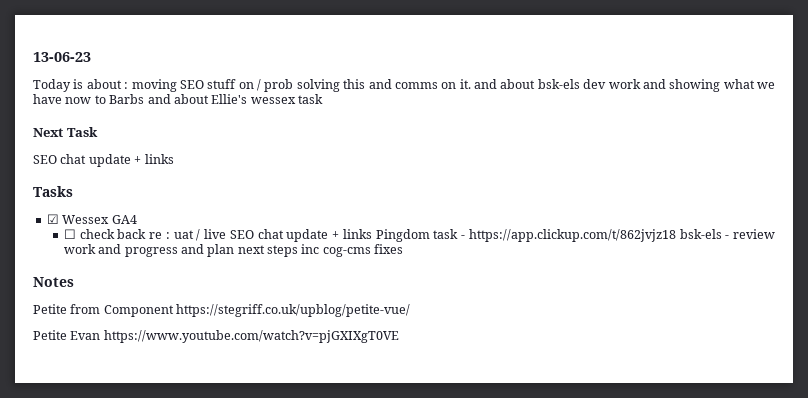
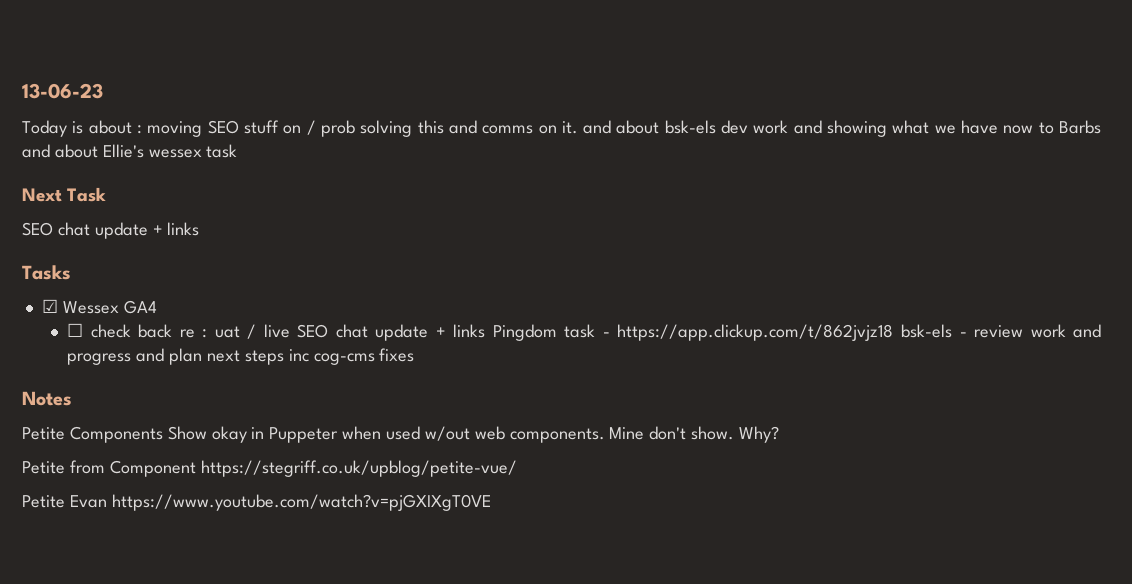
(74, 282) none -> [22,426,780,443] // Petite Components Show okay in Puppeter when used w/out web components. Mine don't show. Why?

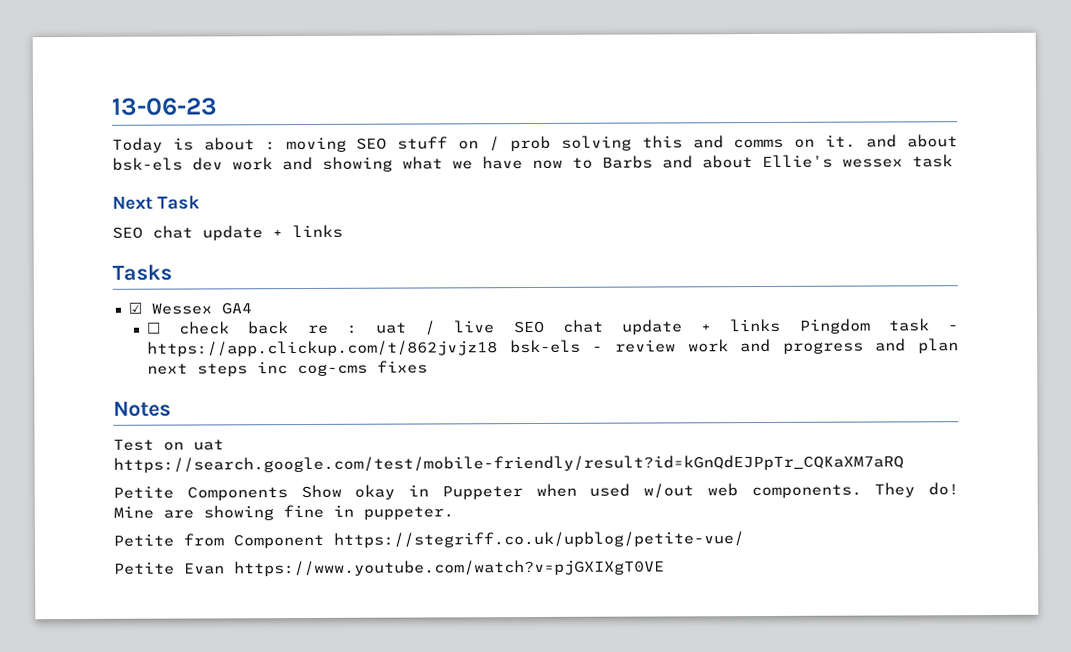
(72, 398) none -> [113,438,224,451] [113,454,904,473] // Test on uat https://search.google.com/test/mobile-friendly/result?id=kGnQdEJPpTr_CQKaXM7aRQ
[609,426,780,443] Mine don't show. Why? -> [874,482,959,498] [113,504,454,521] They do! Mine are showing fine in puppeter.

